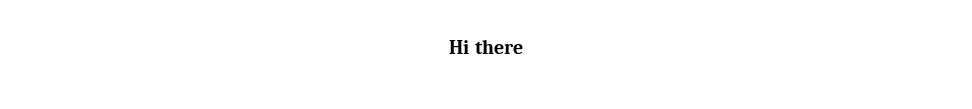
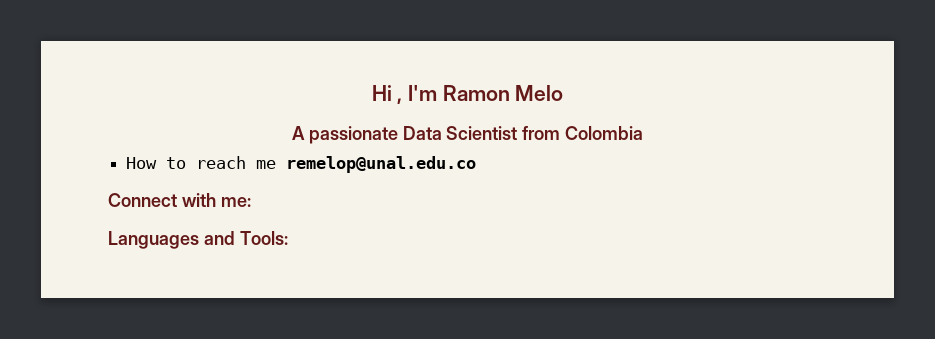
[474,39,523,54] there -> [397,85,564,104] [291,126,644,144] [126,156,477,173] [108,193,251,207] [108,231,288,249] , I'm Ramon Melo // A passionate Data Scientist from Colombia // How to reach me remelop@unal.edu.co // Connect with me: // Languages and Tools:

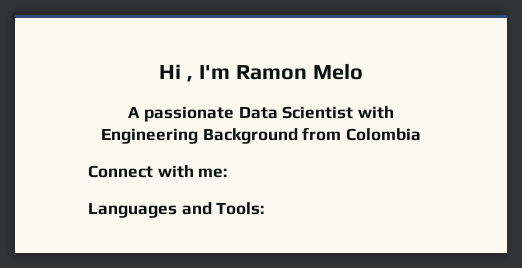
(518, 133) none -> [357,106,394,119] [101,128,298,144] with Engineering Background
[126,156,477,173] // How to reach me remelop@unal.edu.co -> (421, 134) none

